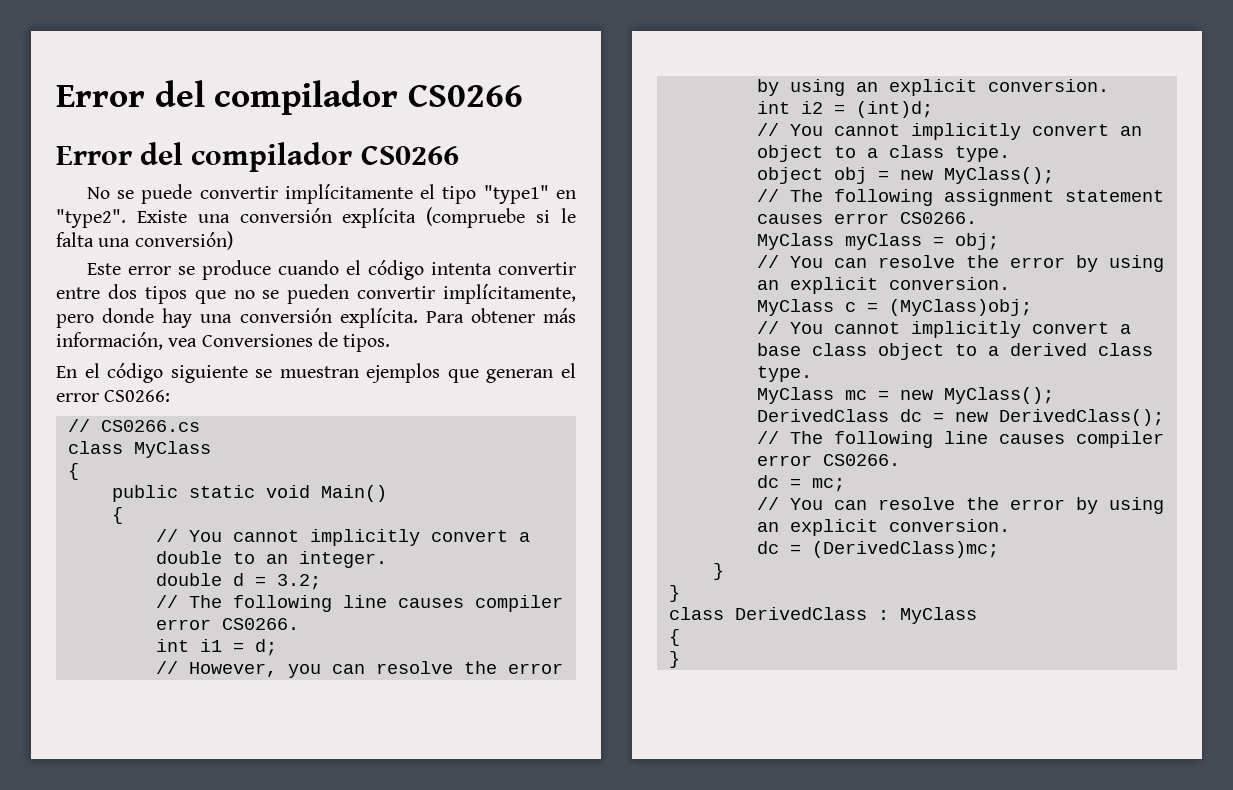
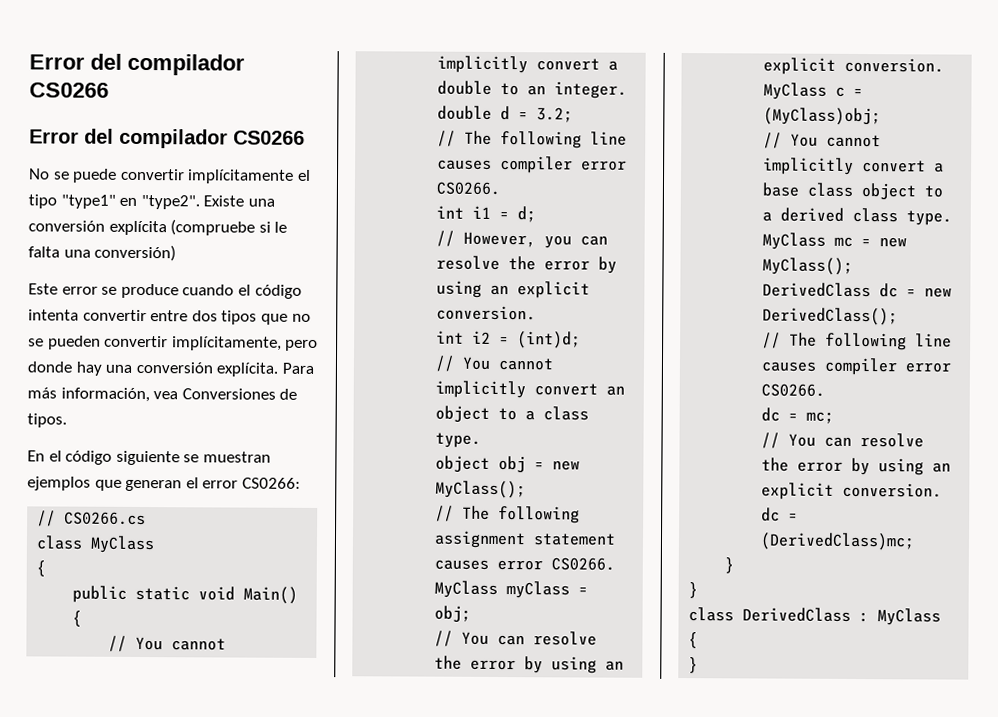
[470,308,535,323] obtener -> (314, 368) none

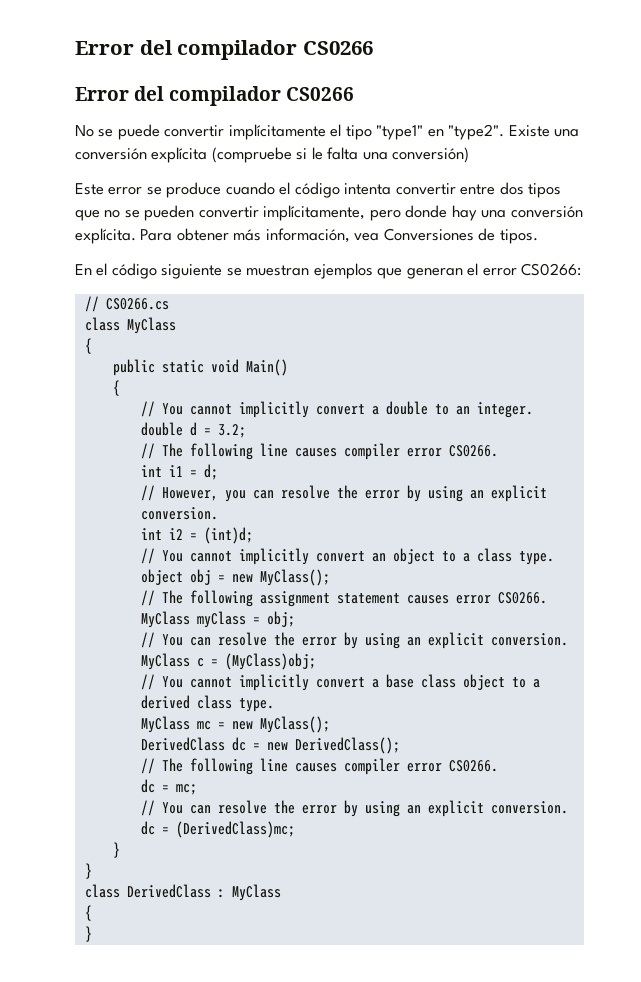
(314, 368) none -> [176,228,229,241] obtener

